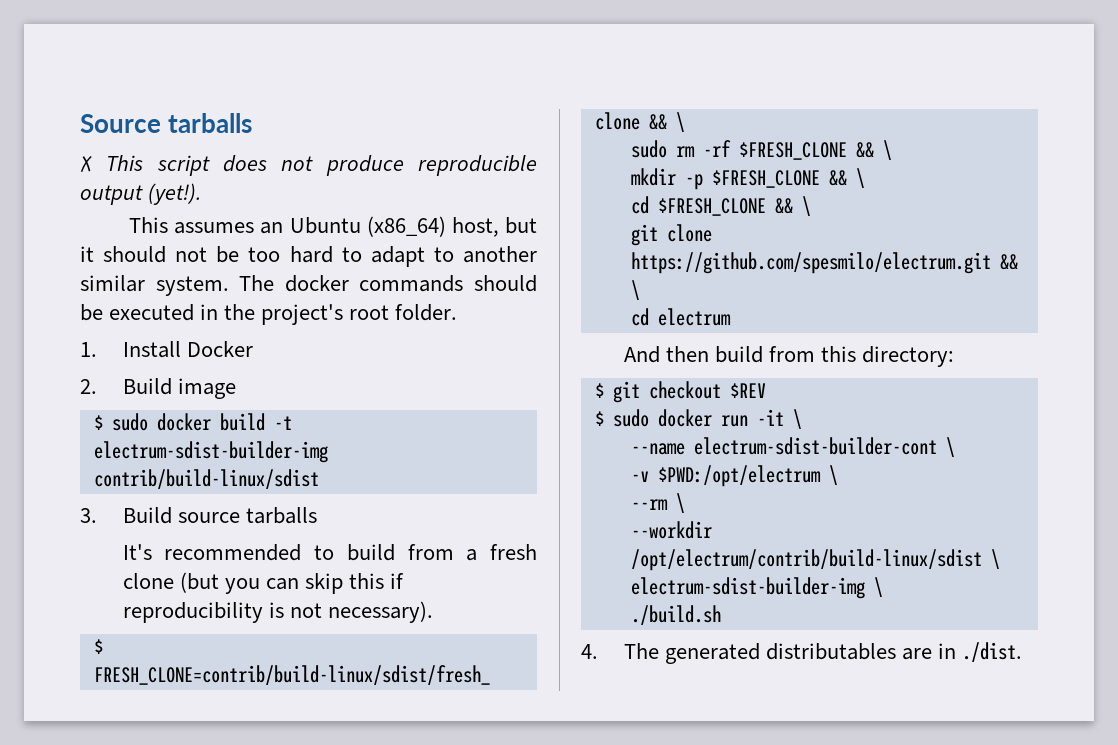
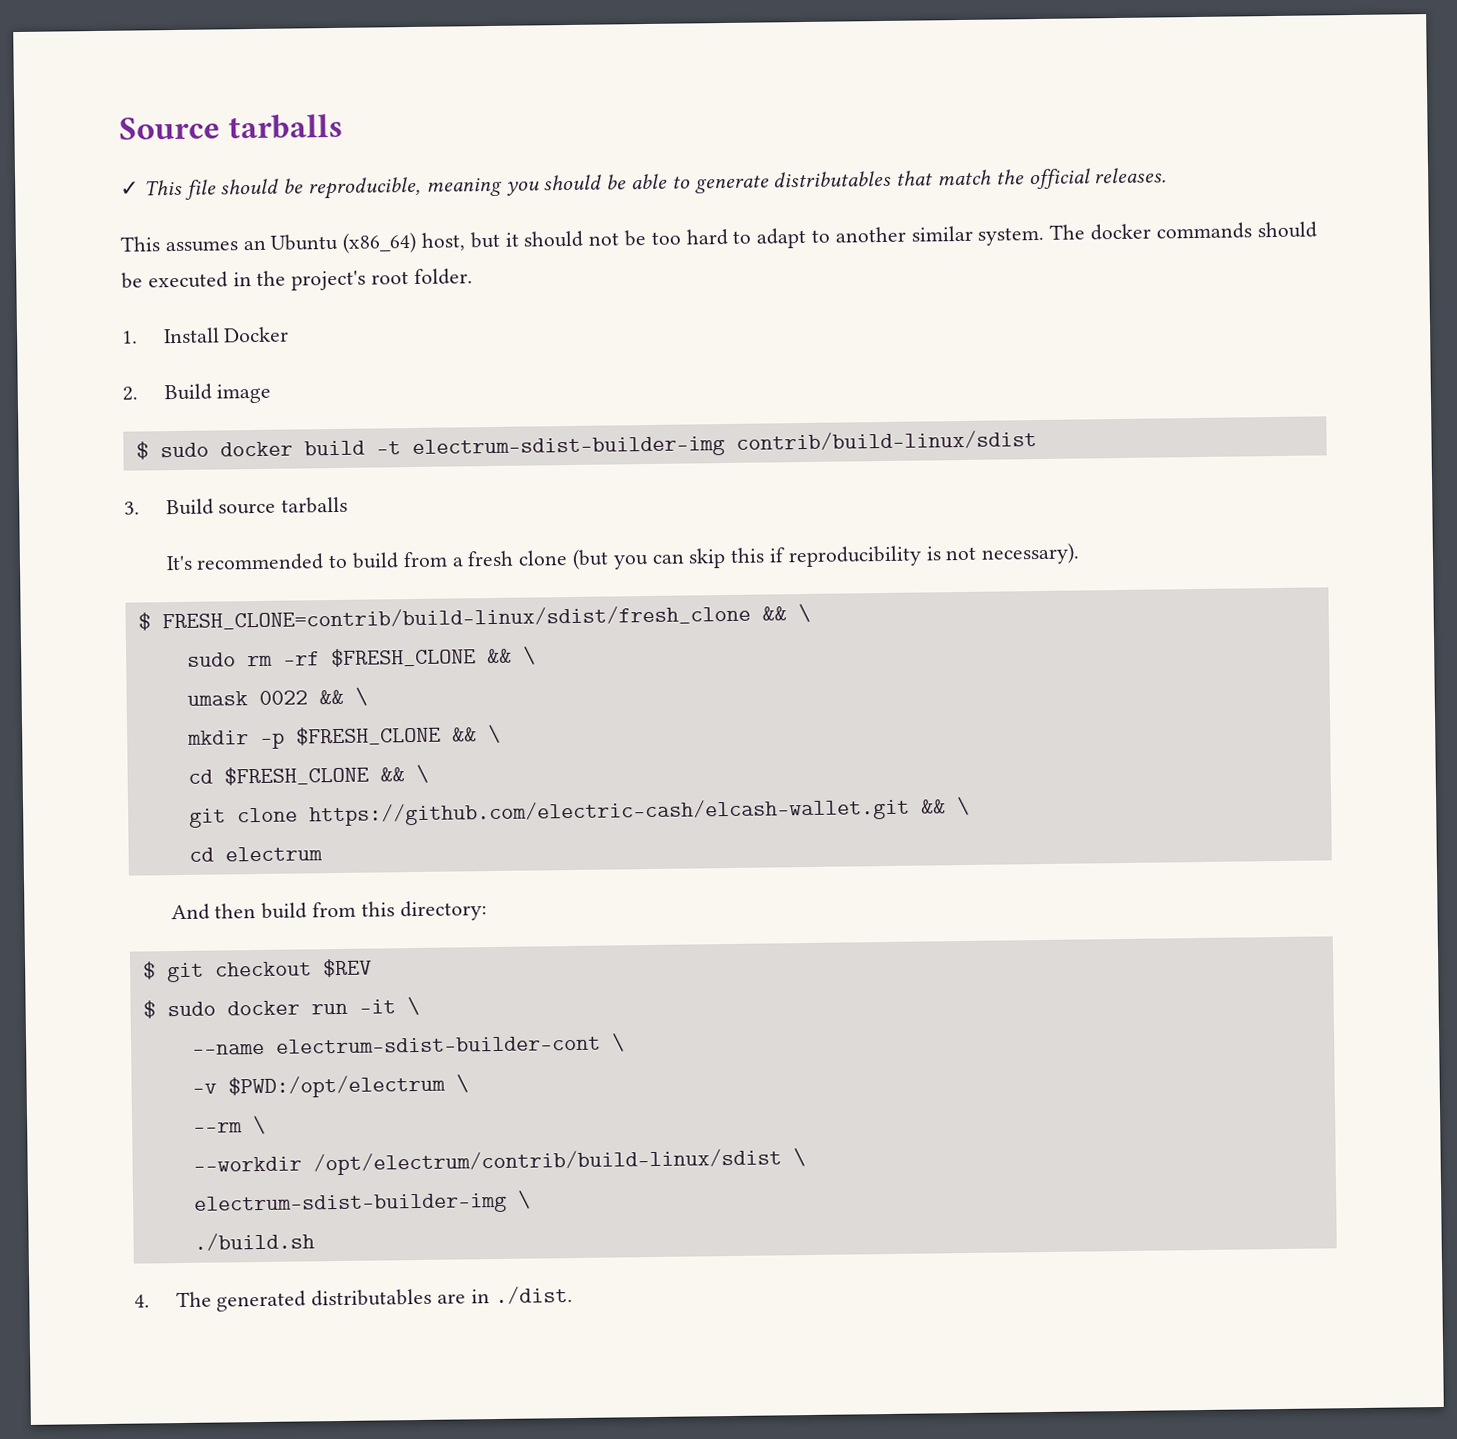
[80,155,537,176] [80,183,202,205] ✗ This script does not produce reproducible output (yet!). -> [120,167,1168,200] ✓ This file should be reproducible, meaning you should be able to generate distributables that match the official releases.
(892, 150) none -> [186,687,368,706] // umask 0022 && \
[630,252,991,274] https://github.com/spesmilo/electrum.git -> [308,797,910,827] https://github.com/electric-cash/elcash-wallet.git

